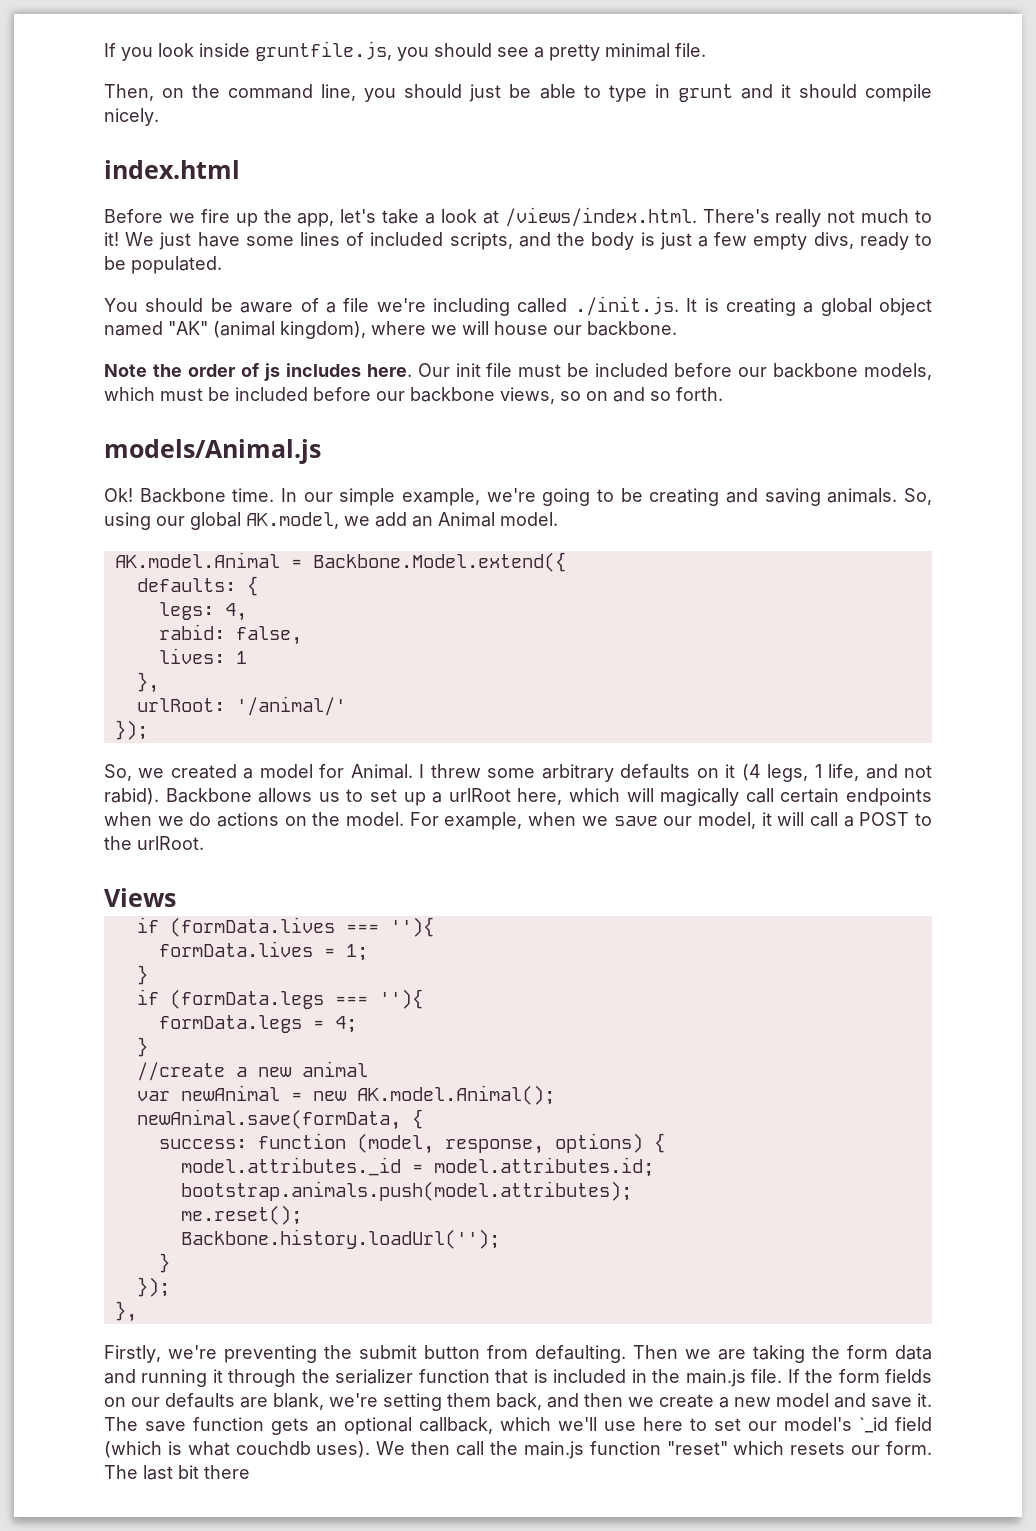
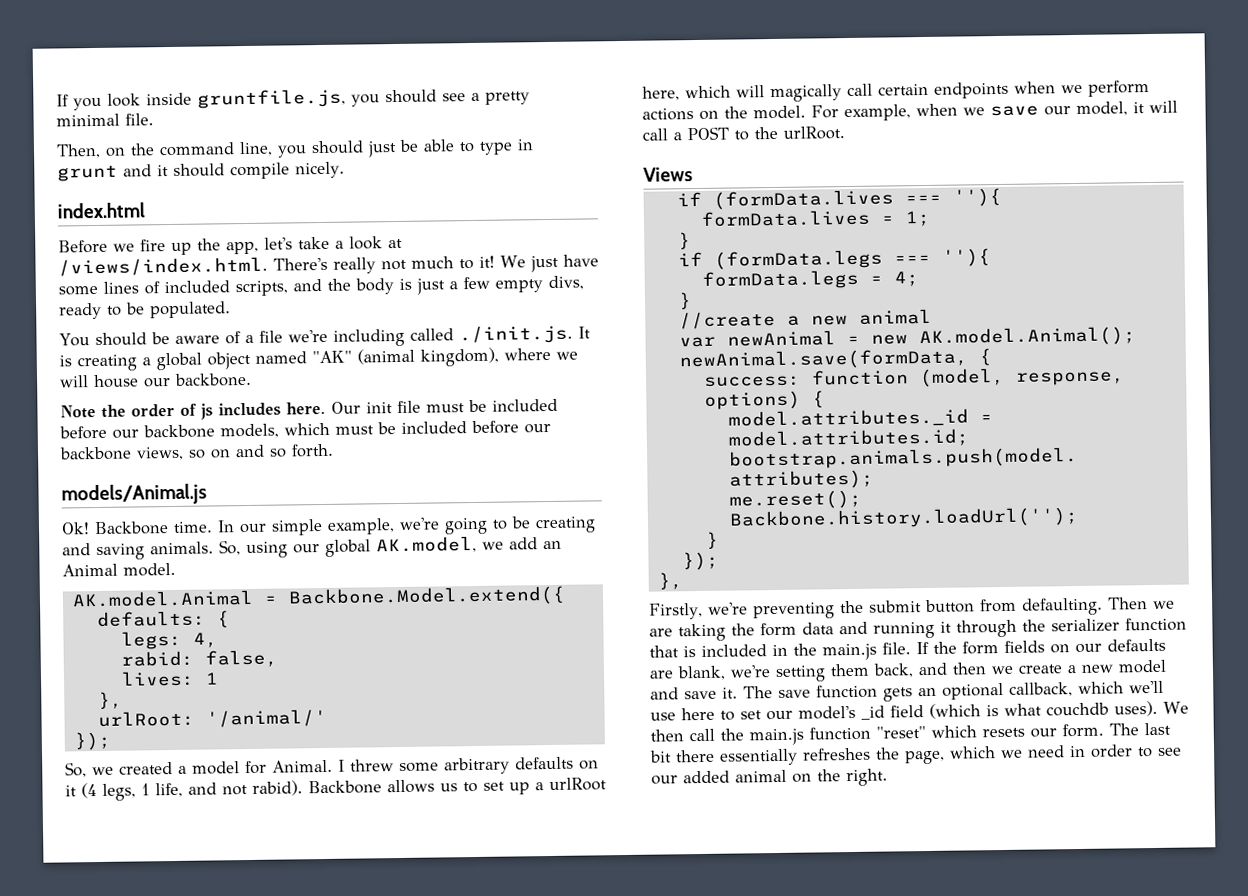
[189,812,212,826] do -> [1088,80,1150,97] perform
[859,1417,888,1433] `_id -> [861,705,885,720] _id
(250, 1472) none -> [720,744,1182,766] [651,768,888,787] essentially refreshes the page, which we need in order to see our added animal on the right.

